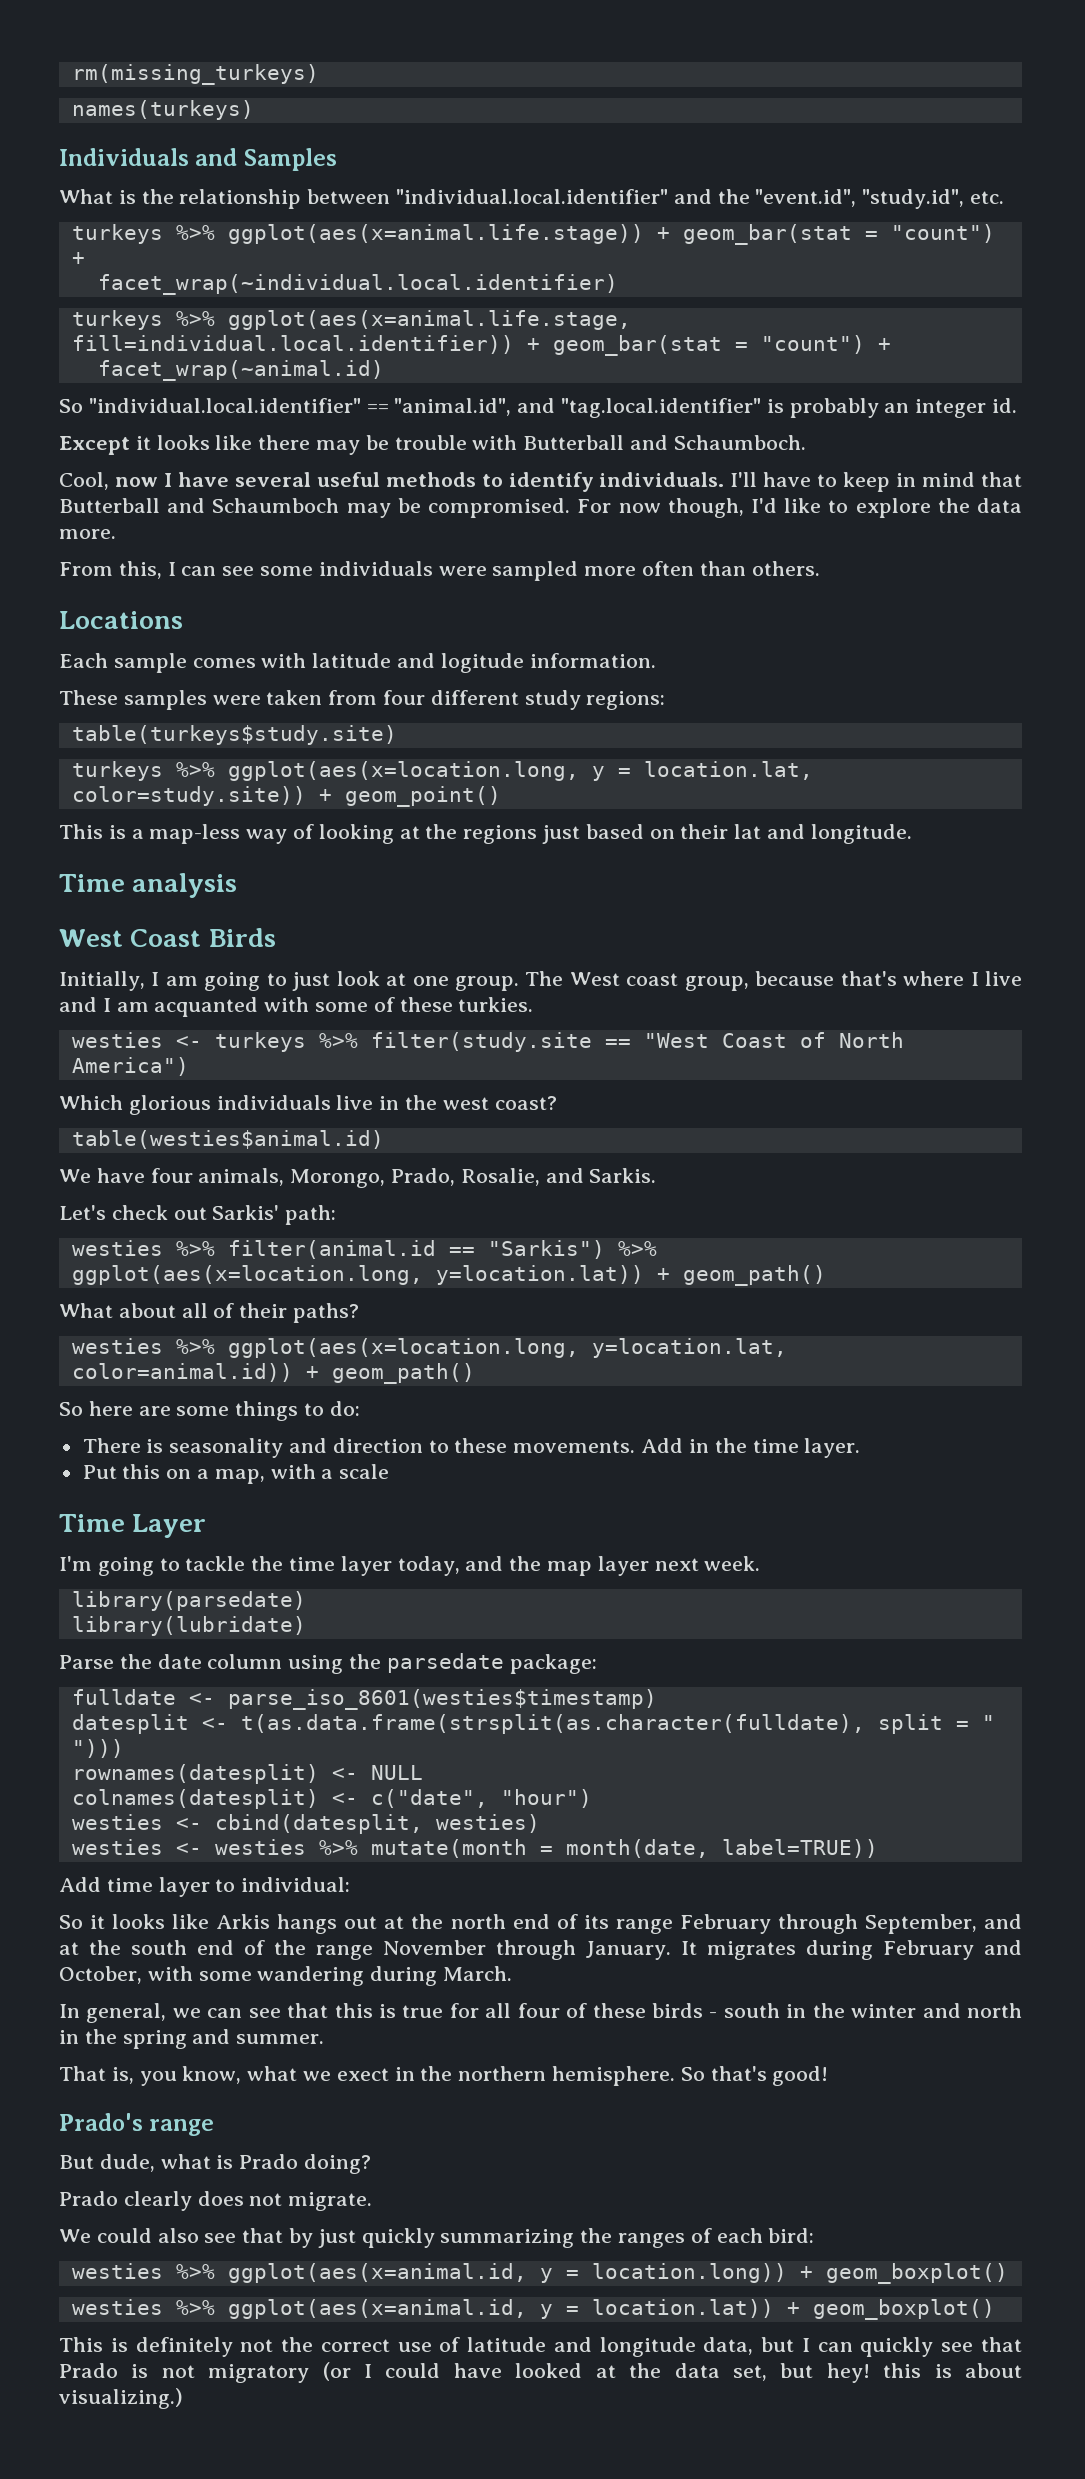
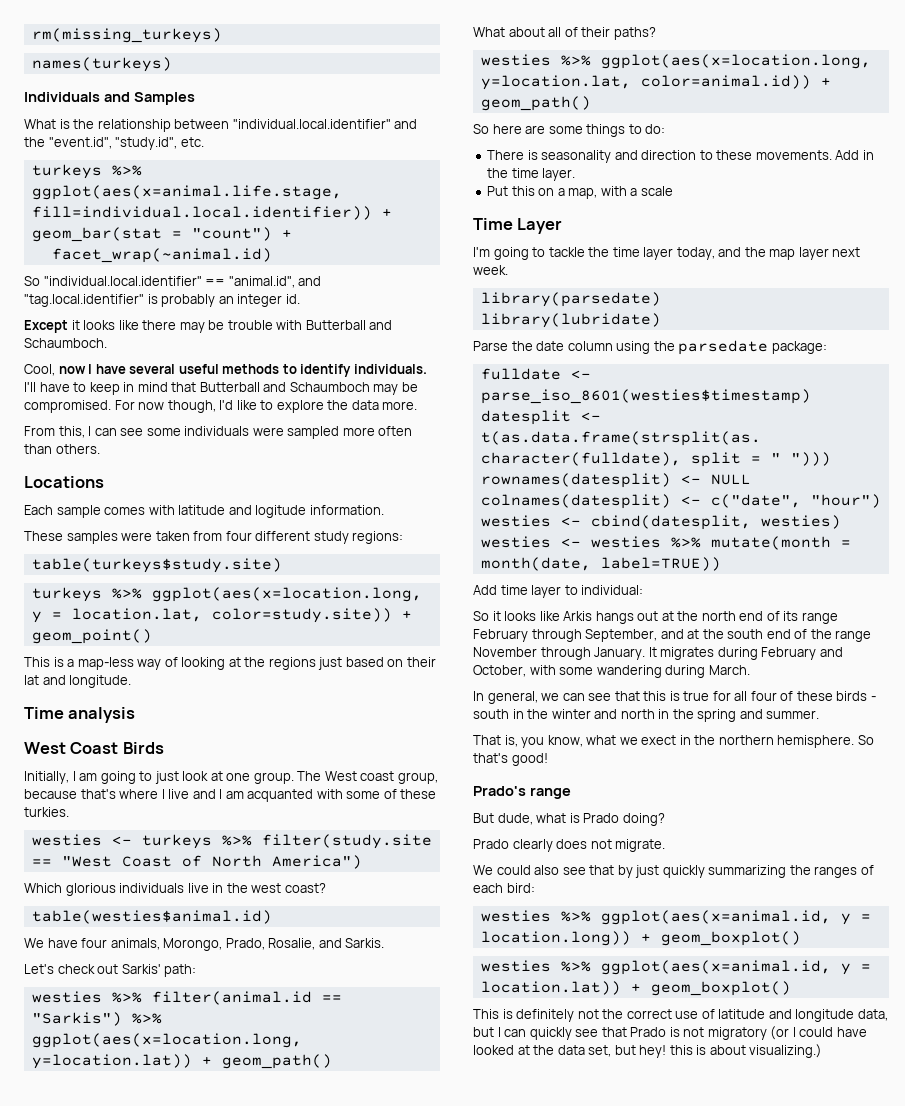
[71,224,995,245] [71,252,85,265] [97,274,618,295] // turkeys %>% ggplot(aes(x=animal.life.stage)) + geom_bar(stat = "count") + // facet_wrap(~individual.local.identifier) -> (204, 142) none

